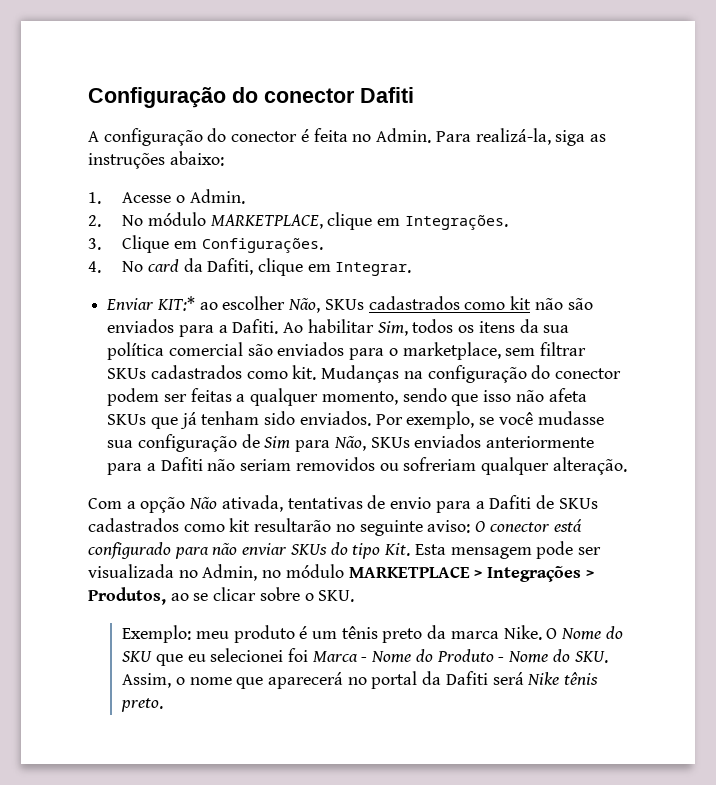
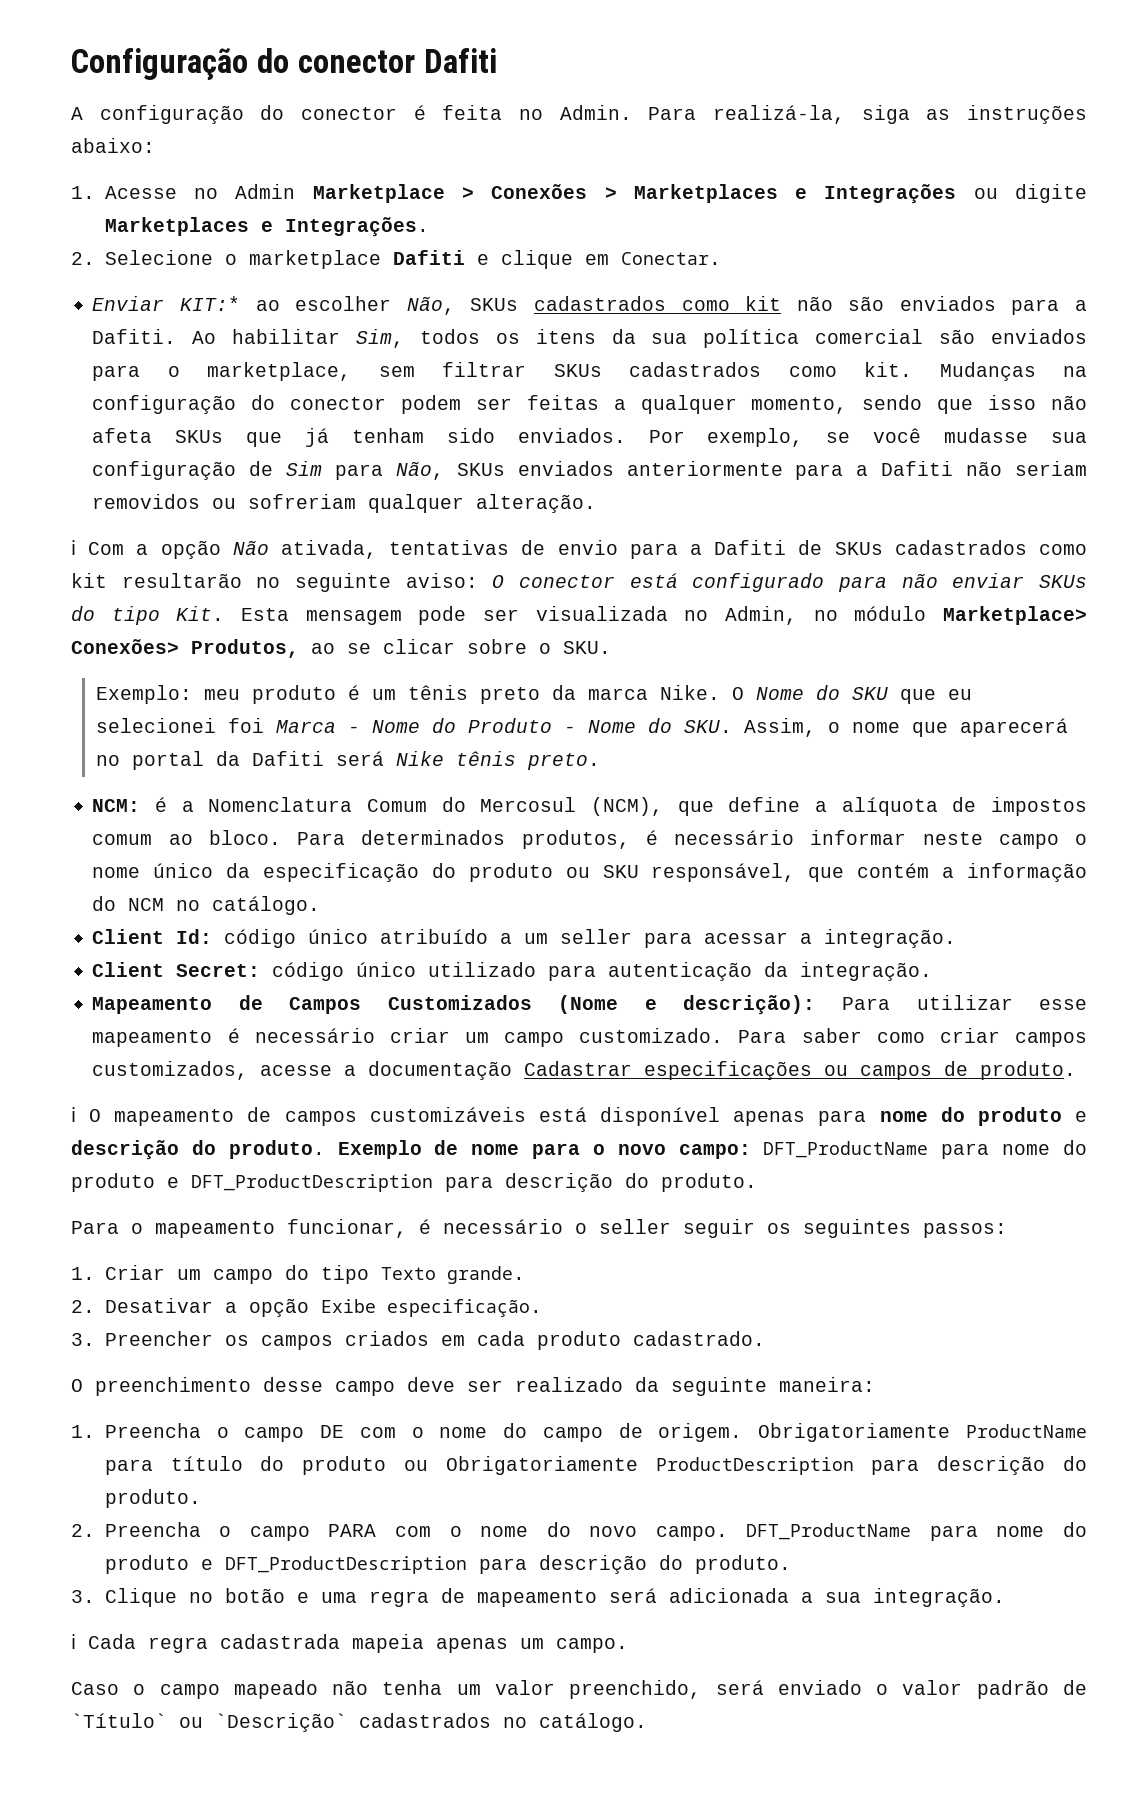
[175,189,245,204] [88,212,508,230] [88,235,323,253] [88,258,412,276] o Admin. // 2. No módulo MARKETPLACE, clique em Integrações. // 3. Clique em Configurações. // 4. No card da Dafiti, clique em Integrar. -> [194,184,1087,204] [104,217,429,237] [71,250,721,269] no Admin Marketplace > Conexões > Marketplaces e Integrações ou digite Marketplaces e Integrações. // 2. Selecione o marketplace Dafiti e clique em Conectar.
(627, 466) none -> [71,540,76,555] ℹ
[348,566,594,582] MARKETPLACE > Integrações > -> [942,606,1087,625] [71,639,179,654] Marketplace> Conexões>
(164, 705) none -> [92,797,1087,816] [92,830,1087,849] [92,863,1087,882] [92,896,321,915] [92,929,957,948] [92,962,933,981] [92,995,1087,1015] [92,1028,1087,1047] [92,1061,1077,1080] [71,1107,1088,1126] [71,1140,1087,1160] [71,1173,757,1192] [71,1219,1007,1238] [71,1265,525,1284] [71,1298,542,1317] [71,1331,765,1350] [71,1377,875,1396] [71,1423,1087,1442] [104,1456,1087,1475] [104,1489,201,1508] [71,1522,1087,1541] [104,1555,791,1574] [71,1588,1005,1607] [71,1634,628,1653] [71,1680,1088,1699] [71,1713,647,1732] // NCM: é a Nomenclatura Comum do Mercosul (NCM), que define a alíquota de impostos comum ao bloco. Para determinados produtos, é necessário informar neste campo o nome único da especificação do produto ou SKU responsável, que contém a informação do NCM no catálogo. // Client Id: código único atribuído a um seller para acessar a integração. // Client Secret: código único utilizado para autenticação da integração. // Mapeamento de Campos Customizados (Nome e descrição): Para utilizar esse mapeamento é necessário criar um campo customizado. Para saber como criar campos customizados, acesse a documentação Cadastrar especificações ou campos de produto. // ℹ O mapeamento de campos customizáveis está disponível apenas para nome do produto e descrição do produto. Exemplo de nome para o novo campo: DFT_ProductName para nome do produto e DFT_ProductDescription para descrição do produto. // Para o mapeamento funcionar, é necessário o seller seguir os seguintes passos: // 1. Criar um campo do tipo Texto grande. // 2. Desativar a opção Exibe especificação. // 3. Preencher os campos criados em cada produto cadastrado. // O preenchimento desse campo deve ser realizado da seguinte maneira: // 1. Preencha o campo DE com o nome do campo de origem. Obrigatoriamente ProductName para título do produto ou Obrigatoriamente ProductDescription para descrição do produto. // 2. Preencha o campo PARA com o nome do novo campo. DFT_ProductName para nome do produto e DFT_ProductDescription para descrição do produto. // 3. Clique no botão e uma regra de mapeamento será adicionada a sua integração. // ℹ Cada regra cadastrada mapeia apenas um campo. // Caso o campo mapeado não tenha um valor preenchido, será enviado o valor padrão de `Título` ou `Descrição` cadastrados no catálogo.

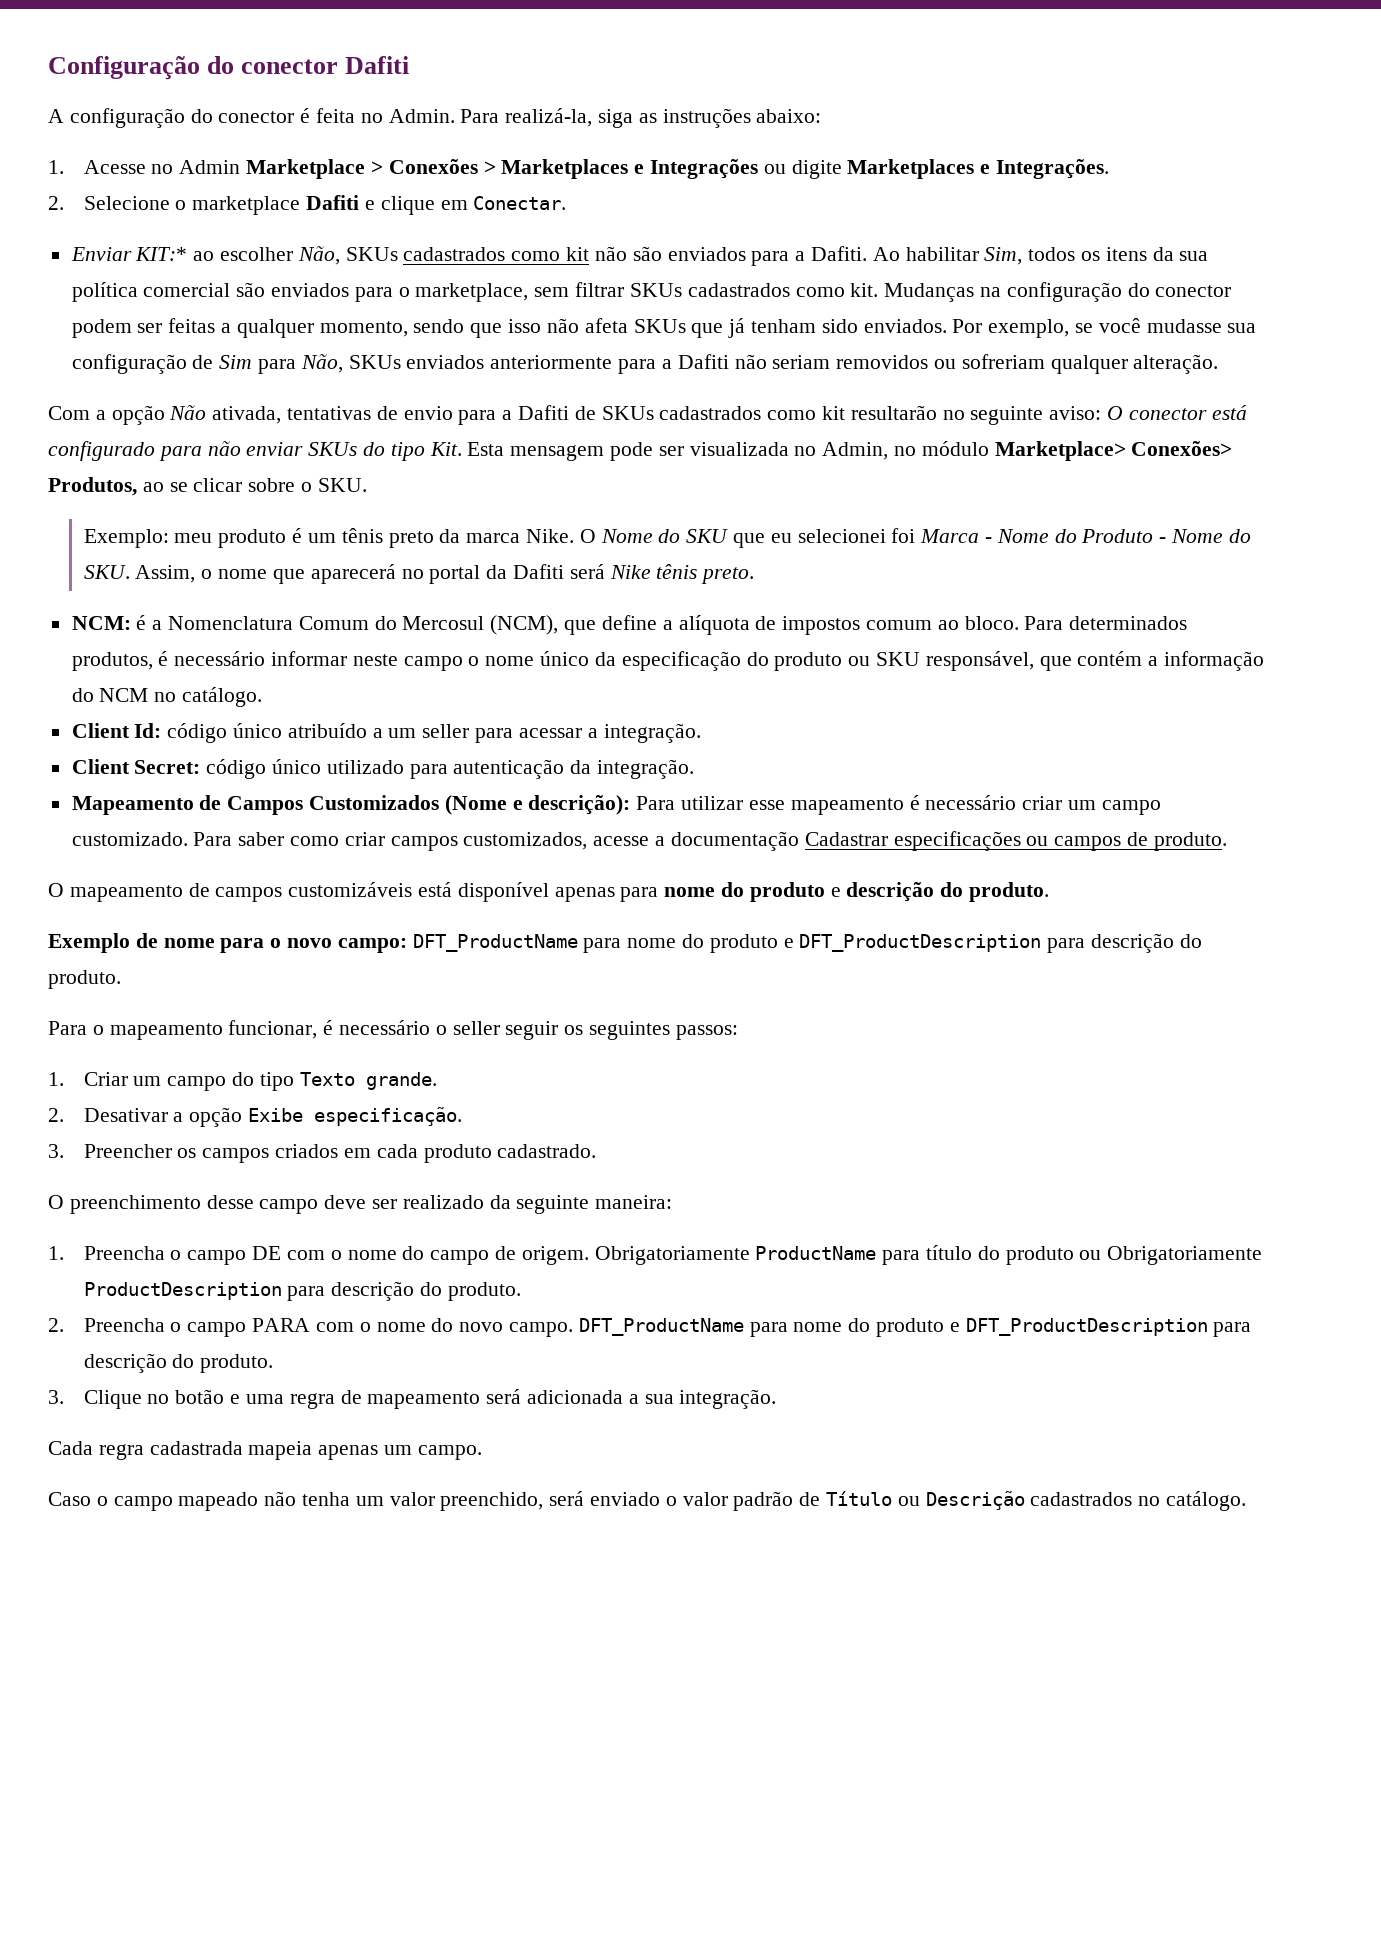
[71,540,76,555] ℹ -> (1219, 364) none
[71,1107,76,1122] ℹ -> (1227, 841) none
(325, 1149) none -> (1050, 892) //
[71,1634,76,1649] ℹ -> (777, 1399) none
[71,1713,347,1732] `Título` ou `Descrição` -> [826,1491,1025,1510] Título ou Descrição

